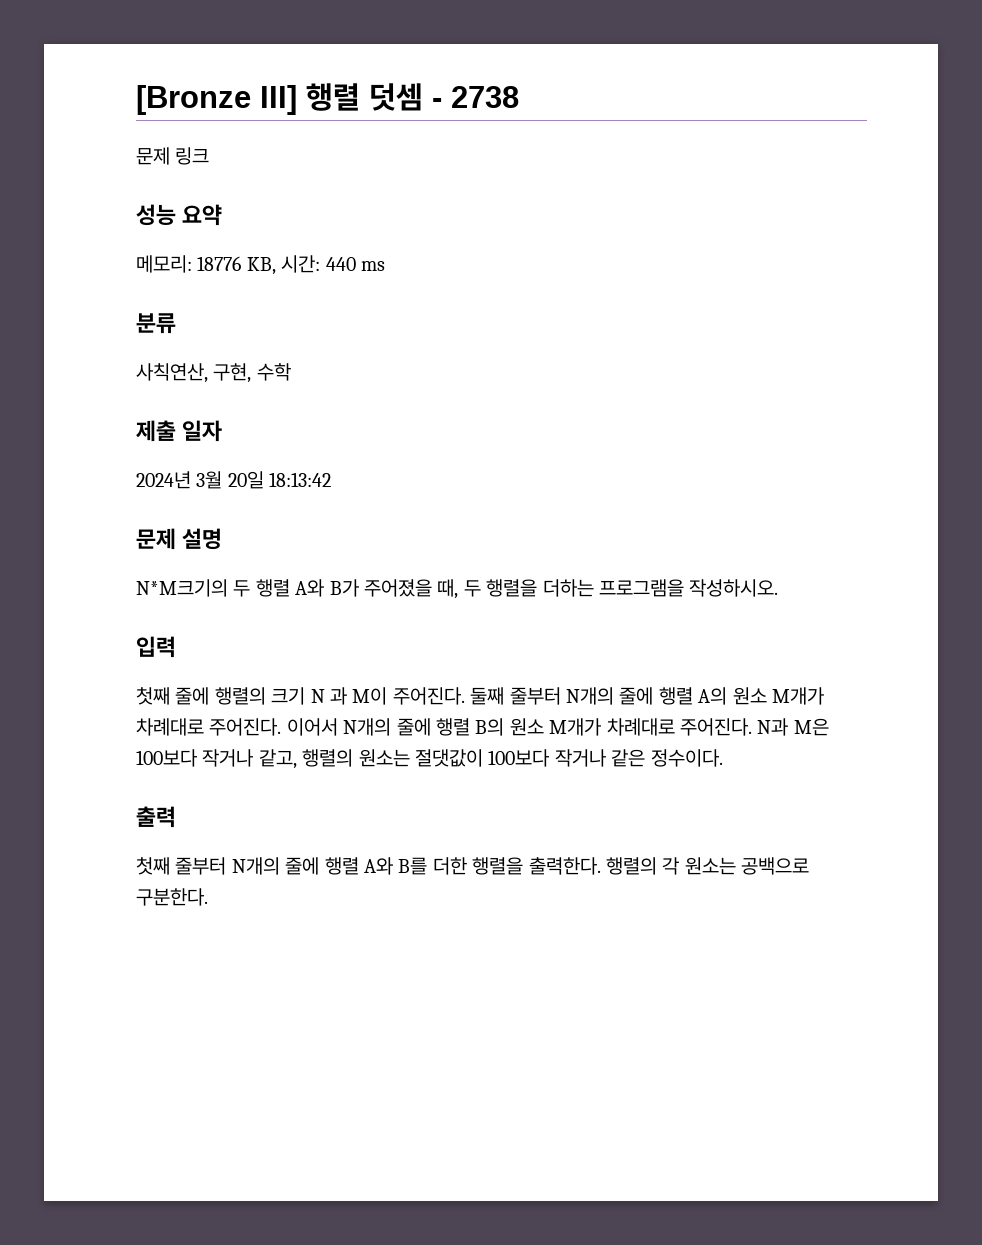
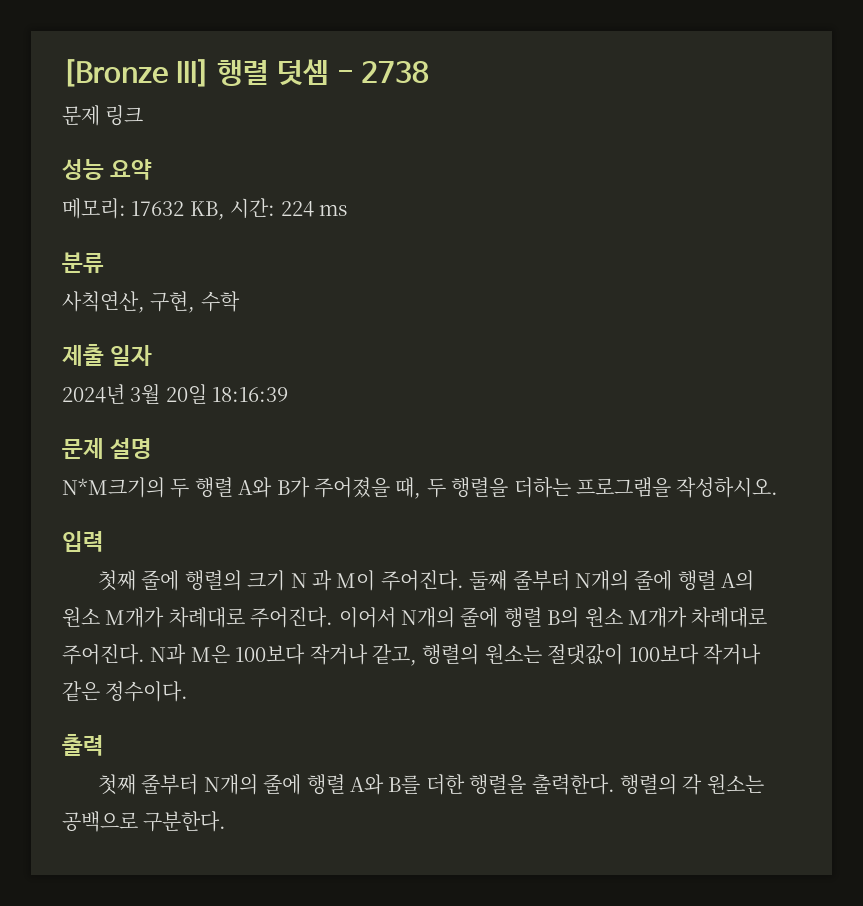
[197,256,242,271] 18776 -> [131,201,185,216] 17632
[325,257,356,271] 440 -> [280,201,314,217] 224
[269,472,332,487] 18:13:42 -> [212,387,289,402] 18:16:39

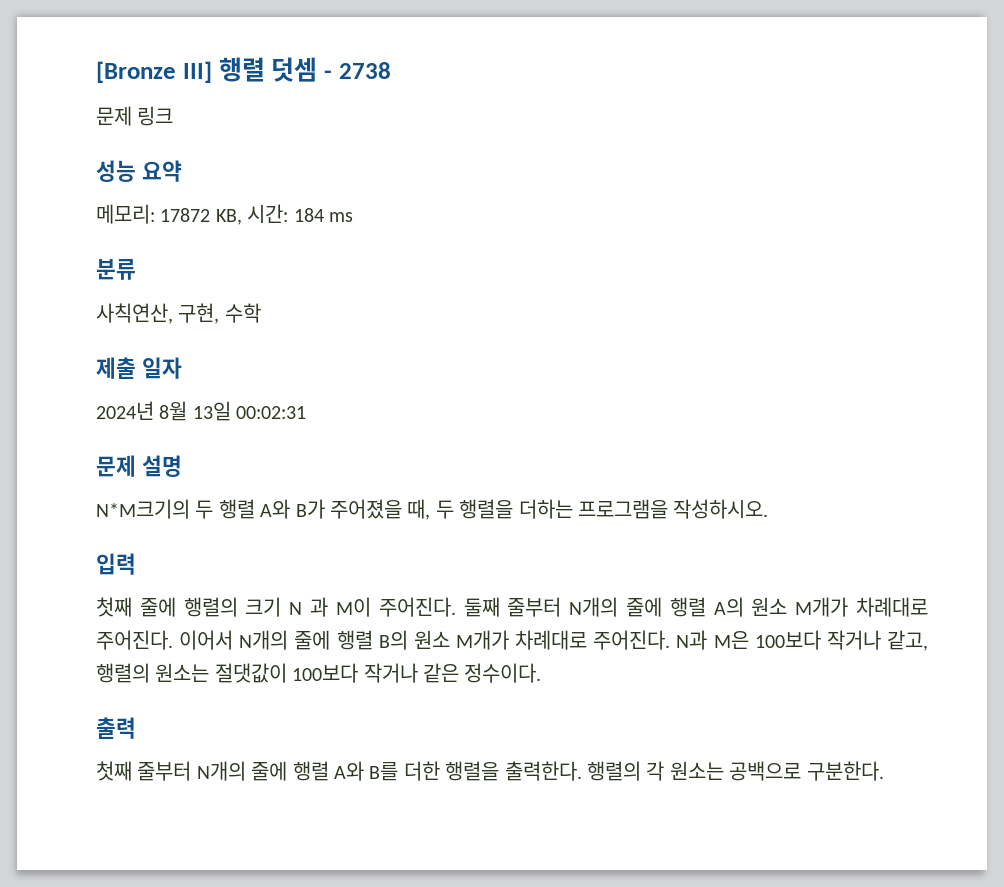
[131,201,185,216] 17632 -> [160,208,211,222] 17872
[280,201,314,217] 224 -> [293,208,324,222] 184
[130,383,289,404] 3월 20일 18:16:39 -> [159,401,307,421] 8월 13일 00:02:31

